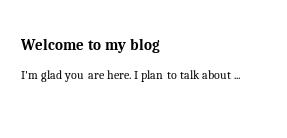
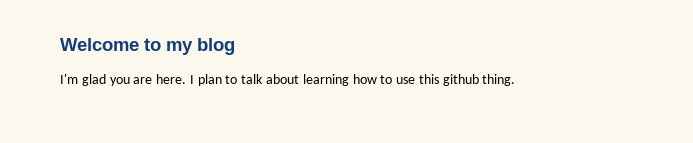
[234,77,241,79] ... -> [302,74,516,86] learning how to use this github thing.

